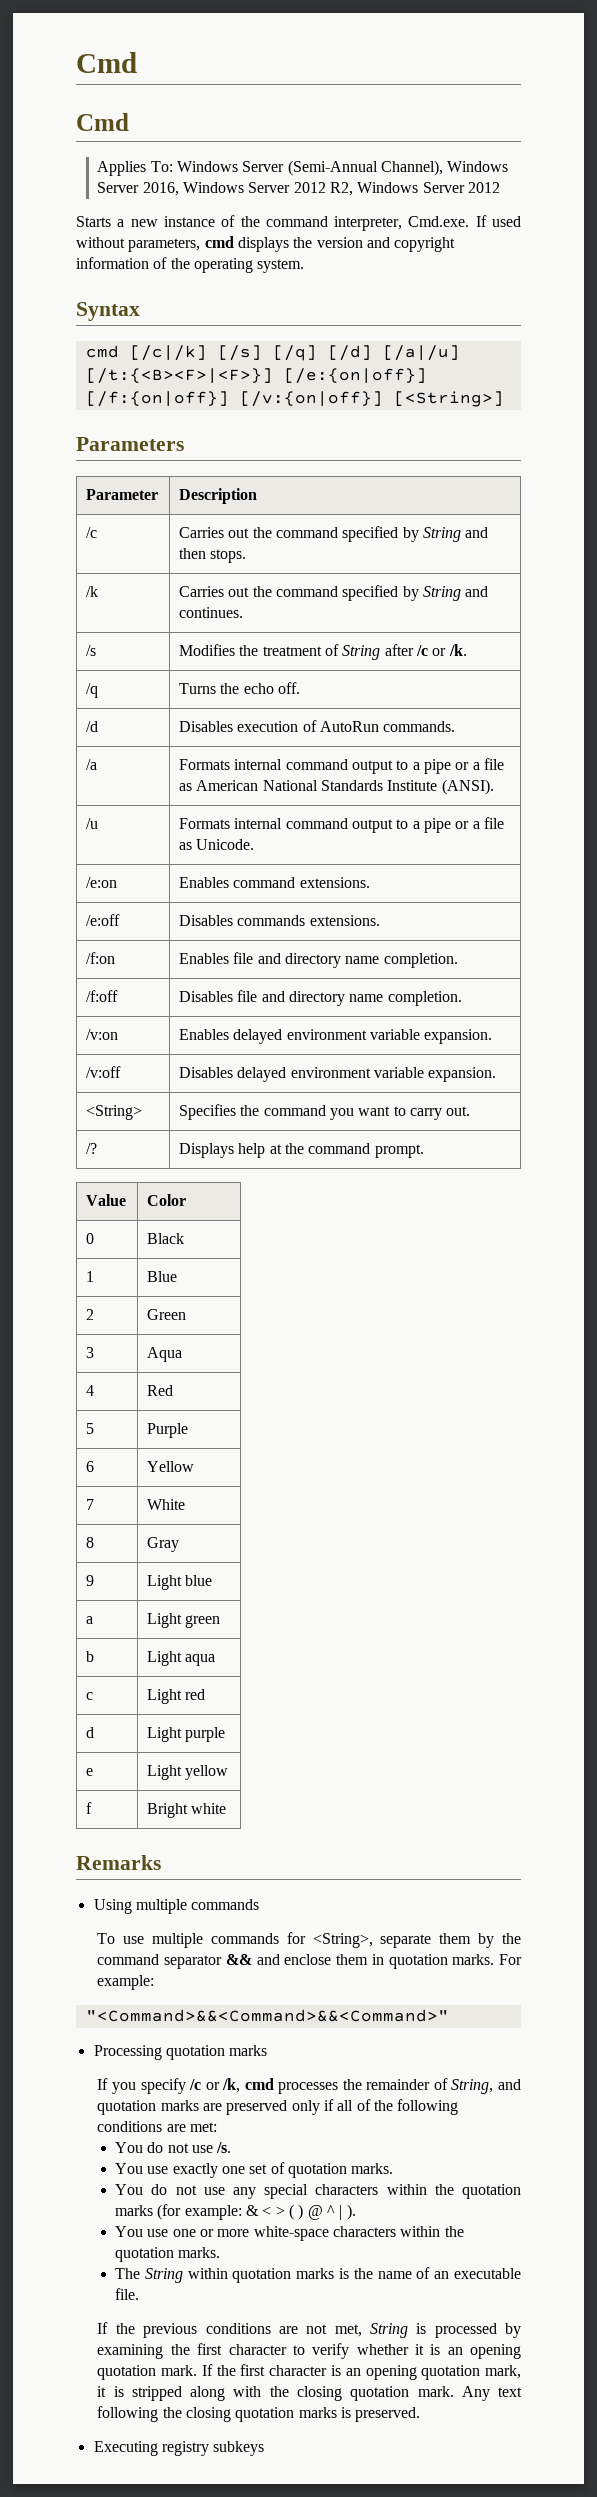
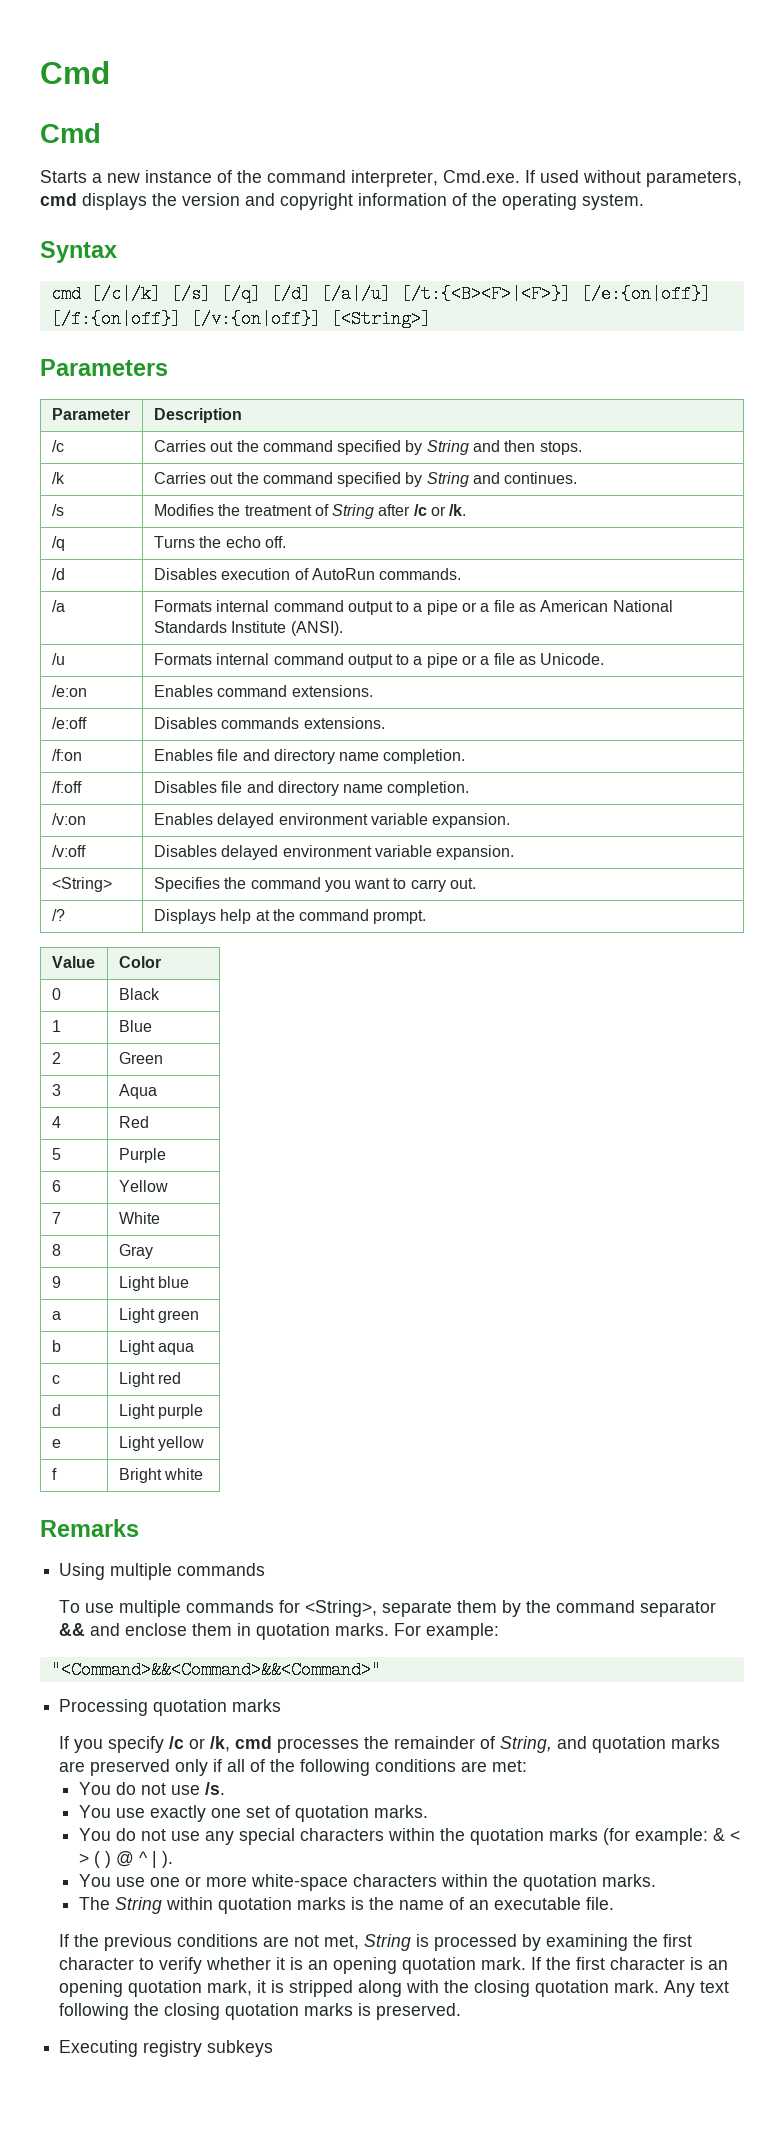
[97,160,509,176] [97,182,501,196] // Applies To: Windows Server (Semi-Annual Channel), Windows Server 2016, Windows Server 2012 R2, Windows Server 2012 -> (101, 133) none

